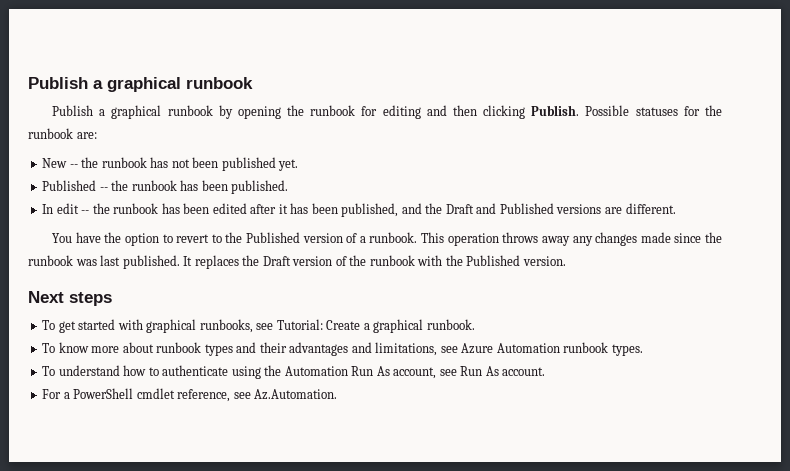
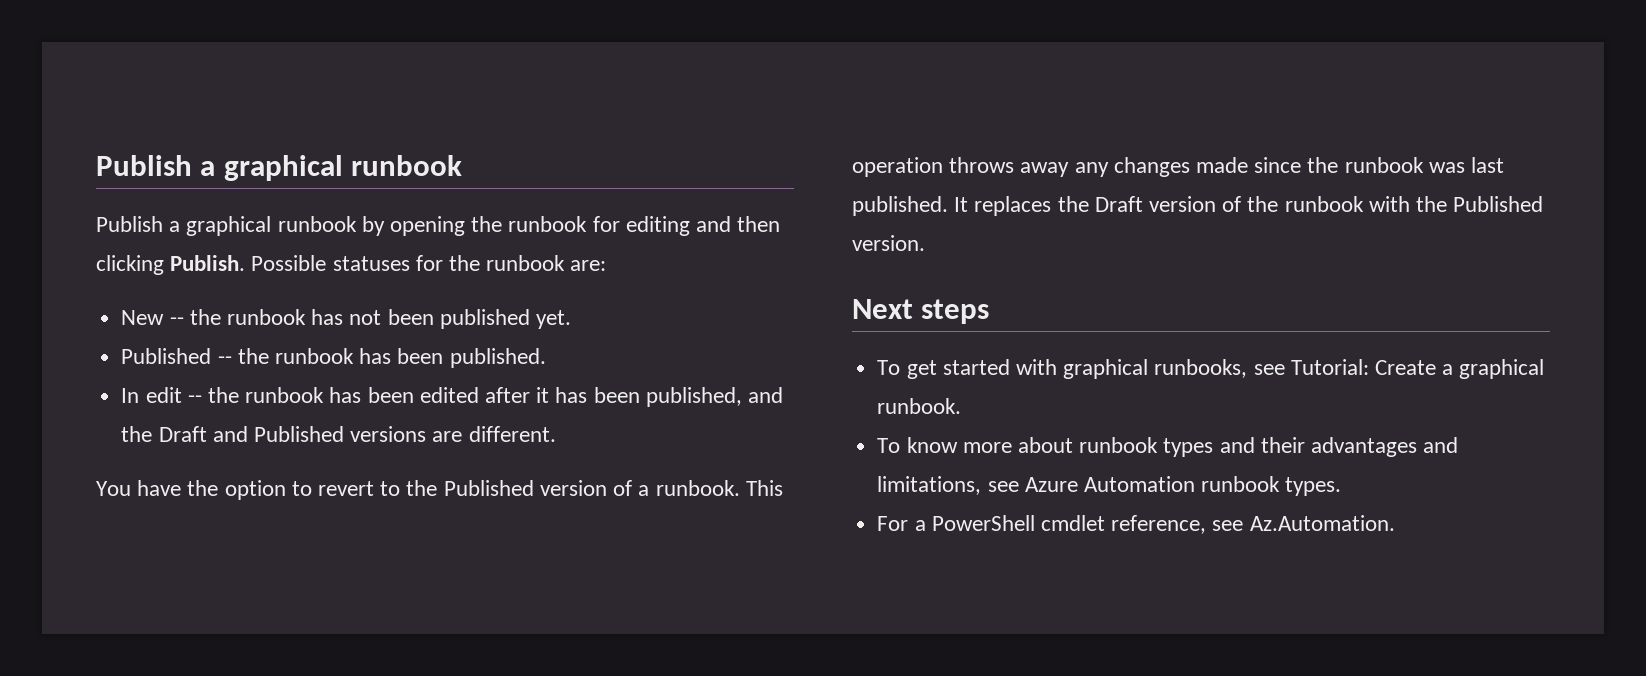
[42,365,546,379] // To understand how to authenticate using the Automation Run As account, see Run As account. -> (1342, 486) none

